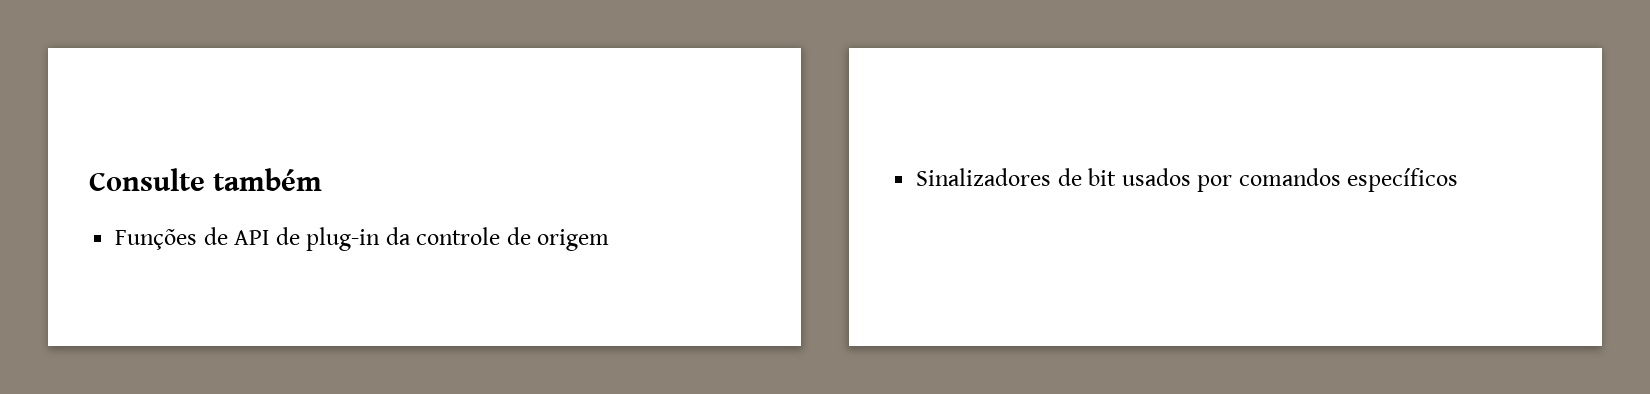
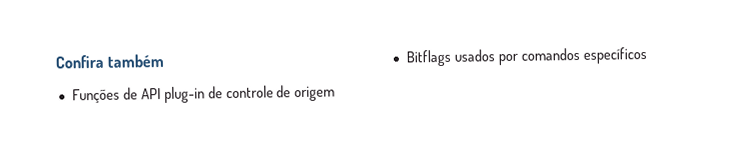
[89,168,205,191] Consulte -> [55,54,104,69] Confira
[275,227,411,251] de plug-in da -> [163,86,223,104] plug-in de
[916,168,1117,186] Sinalizadores de bit -> [405,49,451,67] Bitflags

